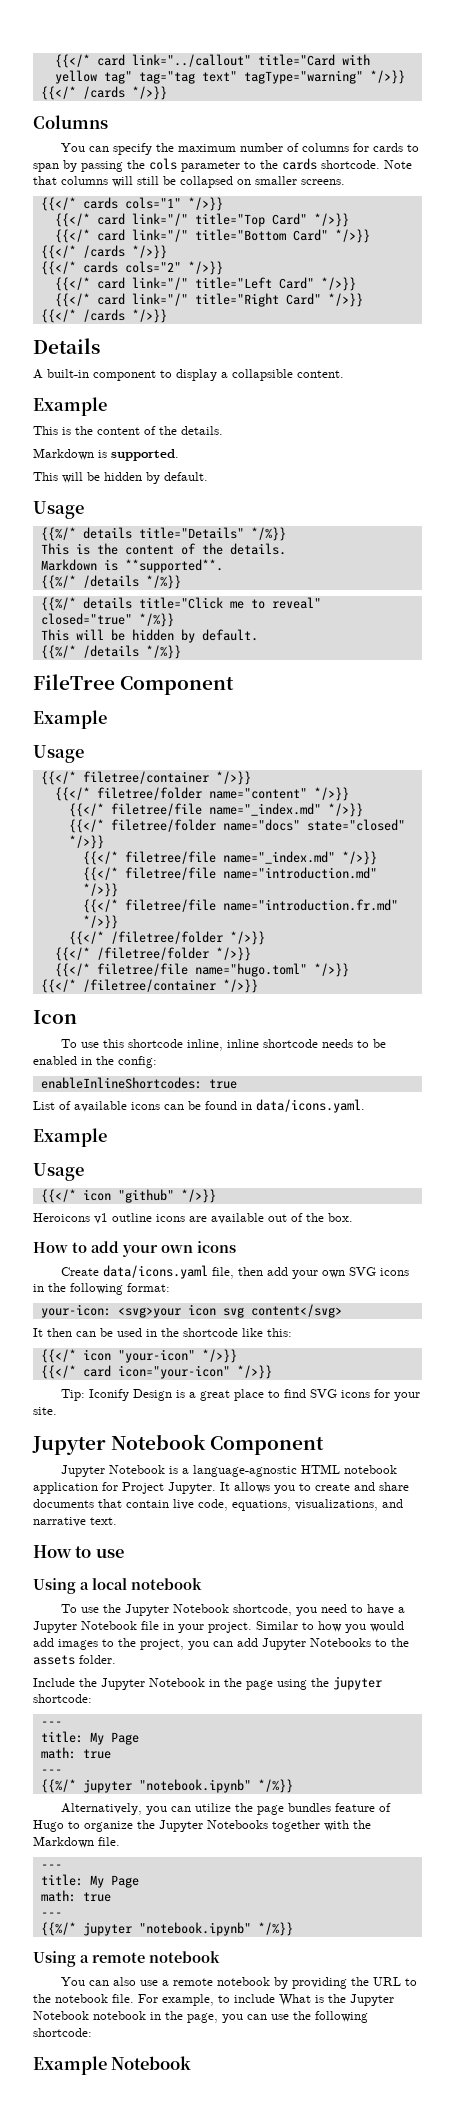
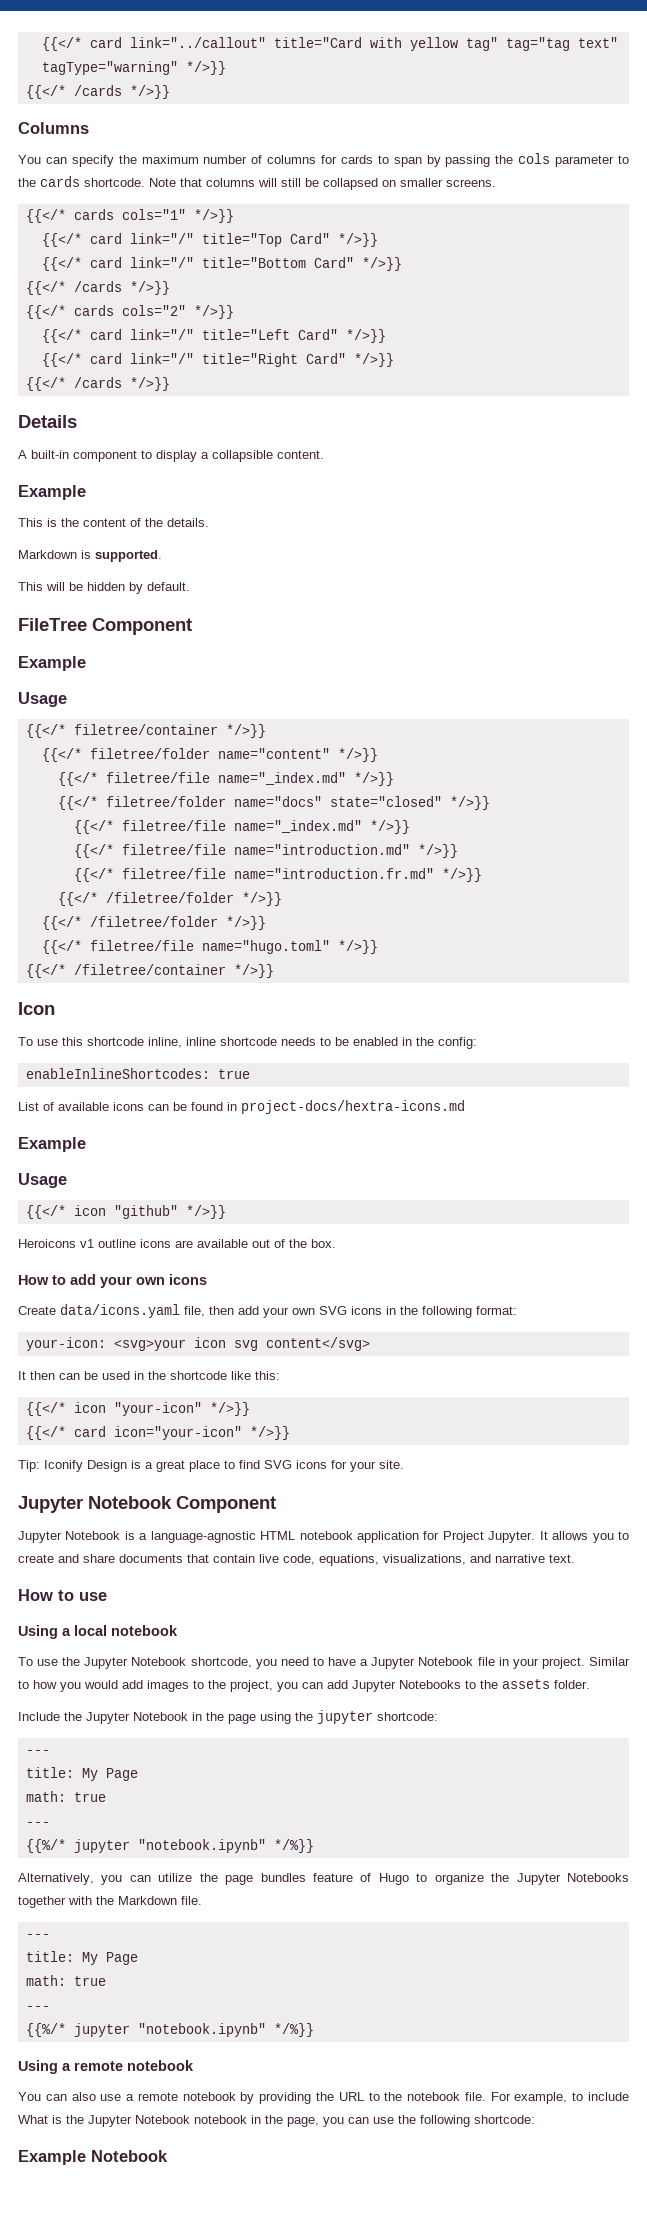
[33,501,84,519] [40,527,286,541] [40,543,286,555] [40,559,223,573] [40,575,181,589] [40,597,321,611] [40,613,174,627] [40,629,258,643] [40,645,181,659] // Usage // {{%/* details title="Details" */%}} // This is the content of the details. // Markdown is **supported**. // {{%/* /details */%}} // {{%/* details title="Click me to reveal" closed="true" */%}} // This will be hidden by default. // {{%/* /details */%}} -> (190, 586) none
[256,1099,365,1113] data/icons.yaml. -> [241,1100,465,1114] project-docs/hextra-icons.md

